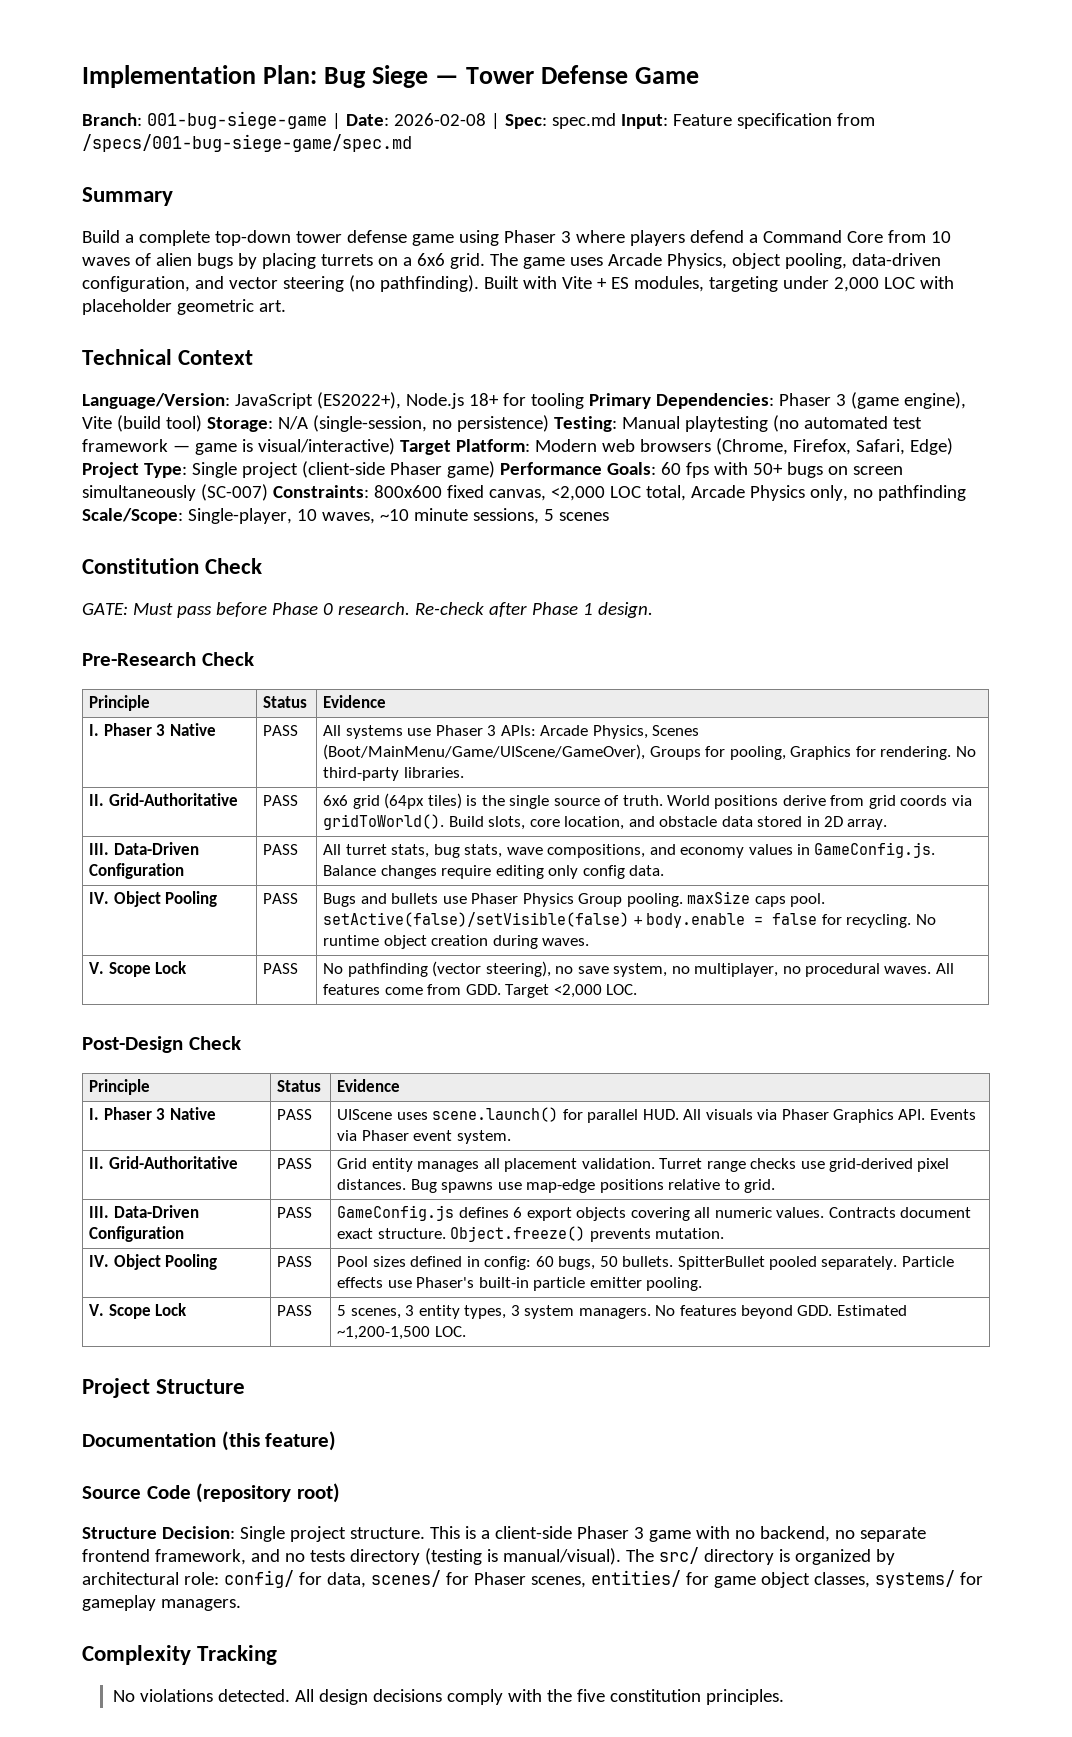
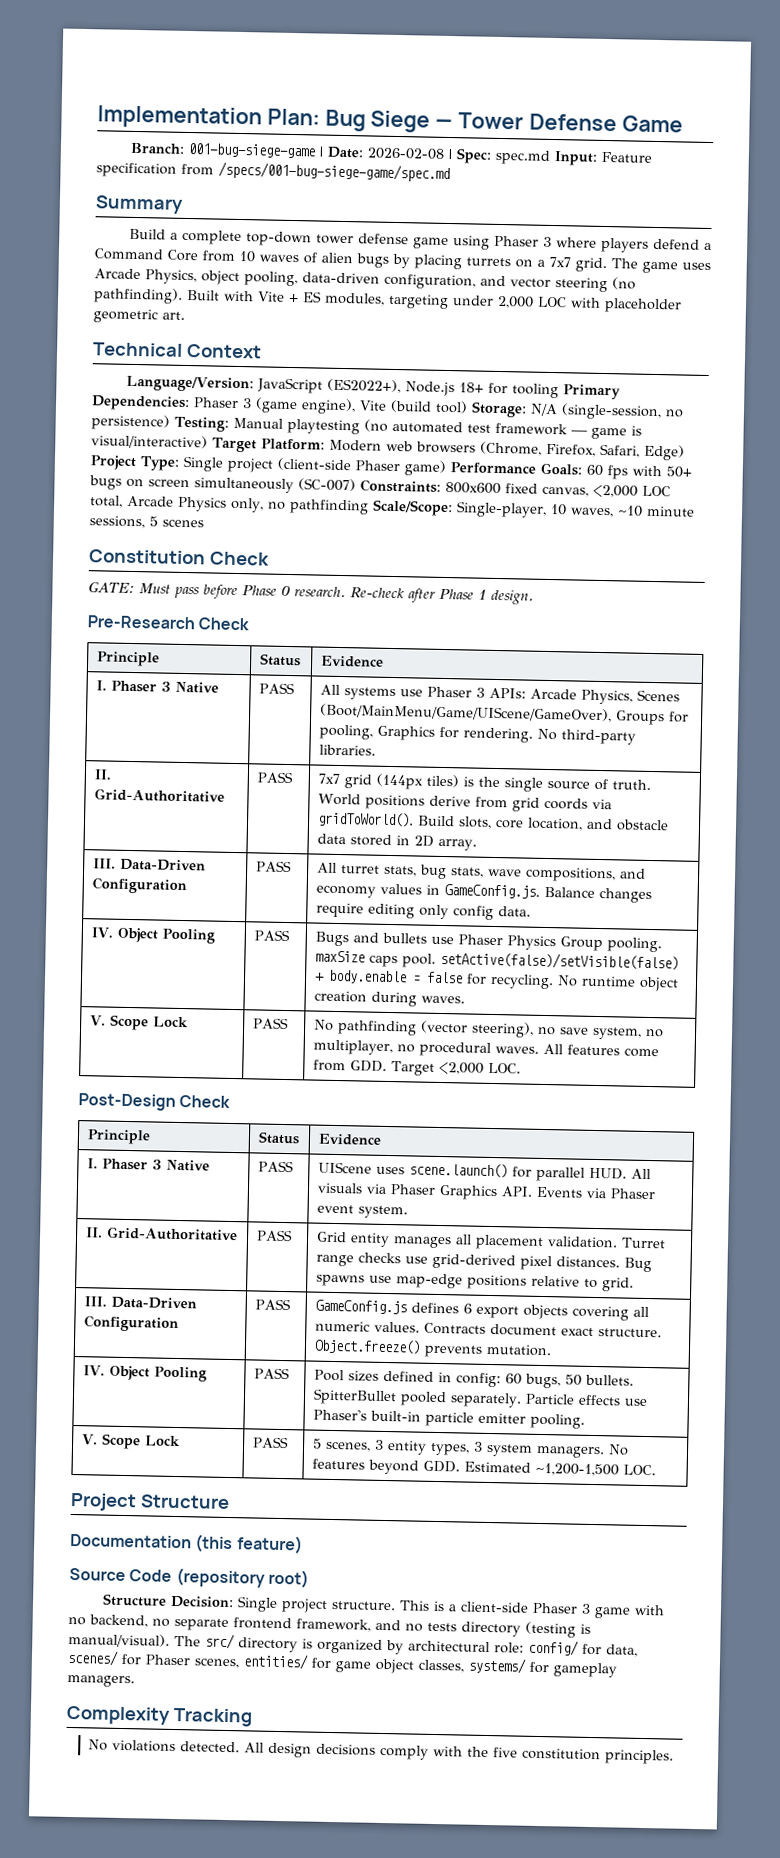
[416,253,445,266] 6x6 -> [549,256,571,268] 7x7
[323,793,425,809] 6x6 grid (64px -> [317,773,423,790] 7x7 grid (144px

